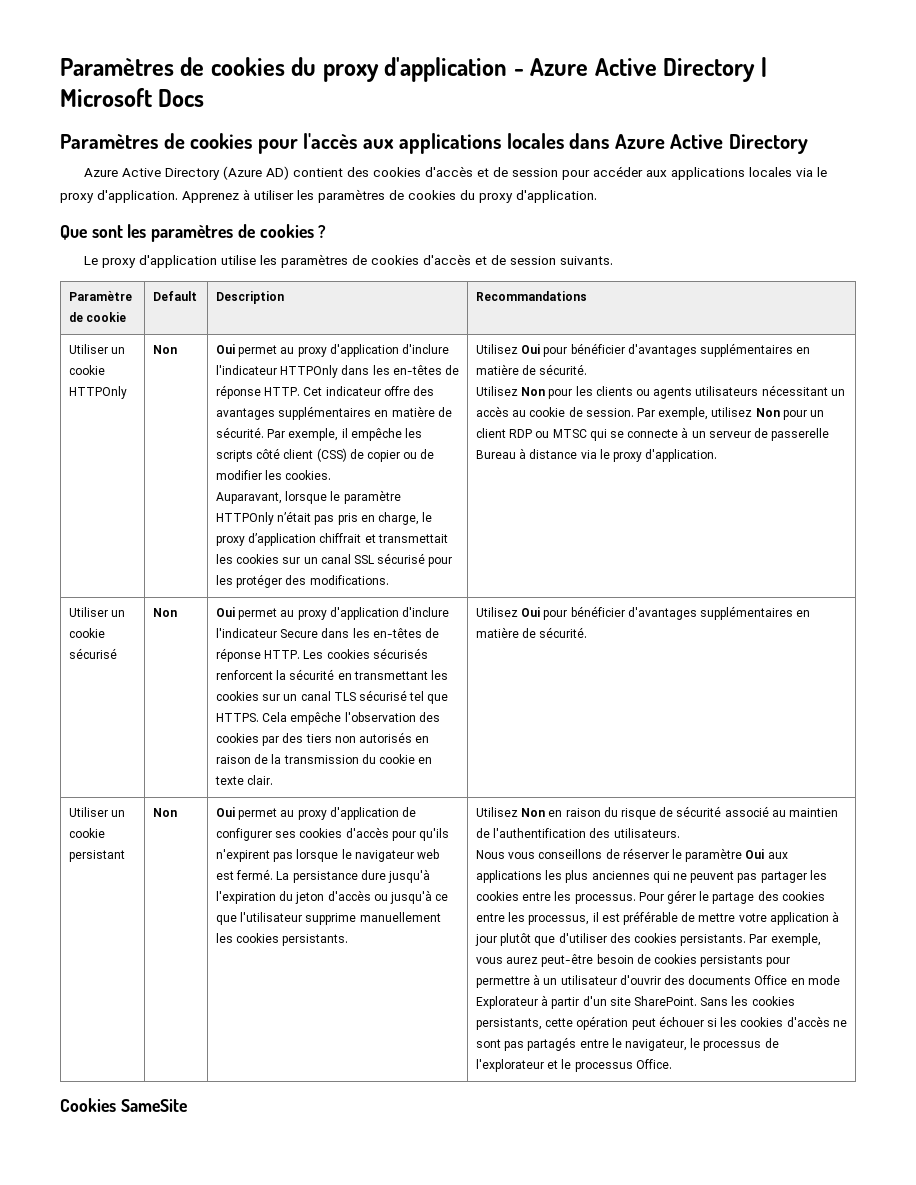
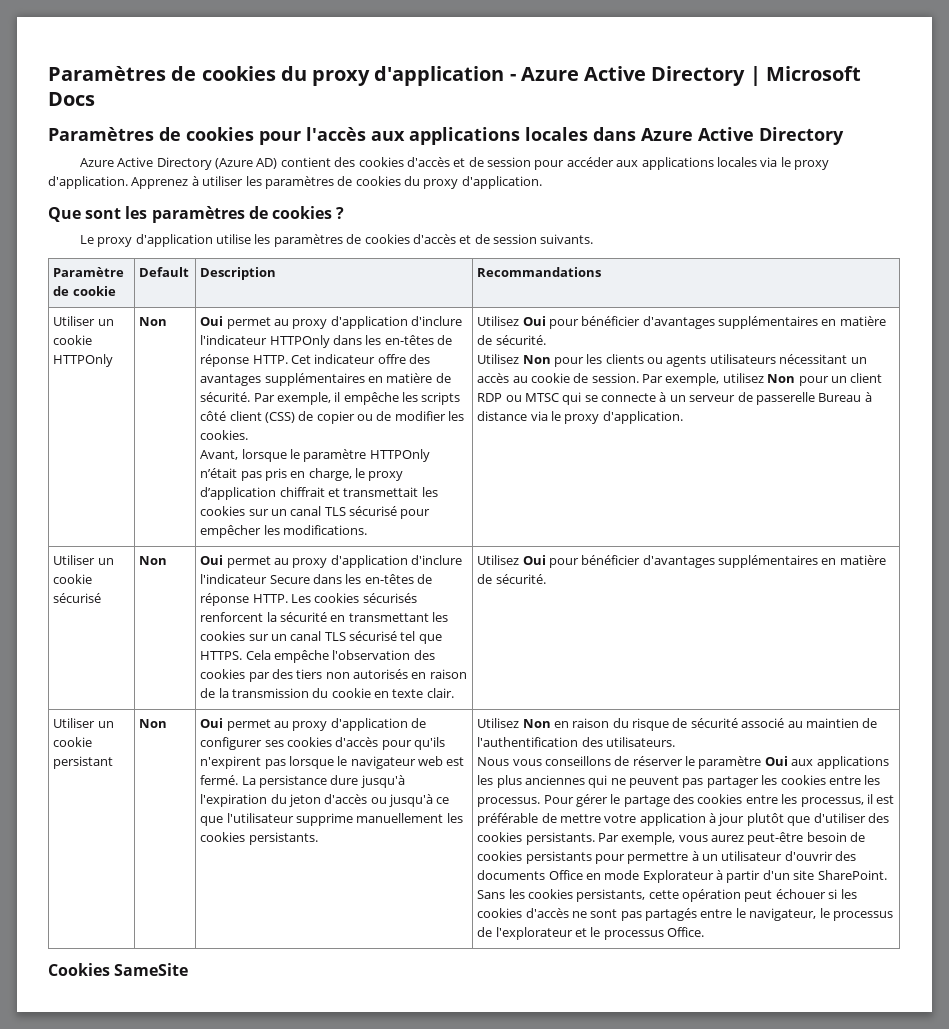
[215,492,282,504] Auparavant, -> [200,450,239,460] Avant,
[354,555,375,564] SSL -> [324,507,346,516] TLS
[215,574,307,588] les protéger des -> [200,525,280,538] empêcher les

